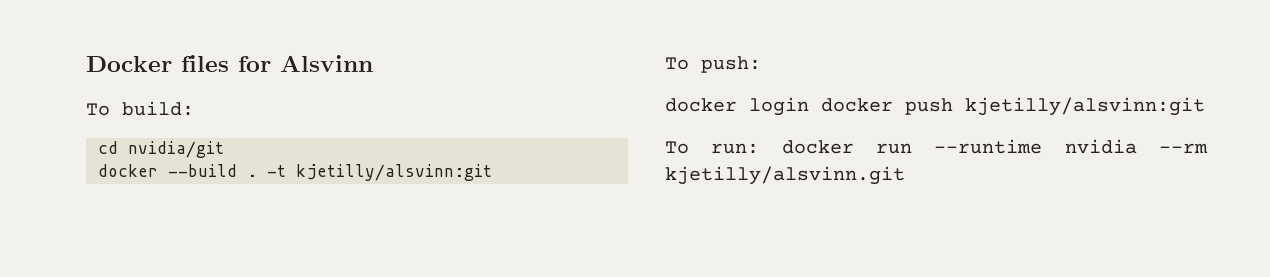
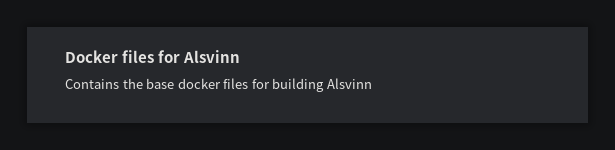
[86,101,194,116] [98,141,224,158] [98,164,492,181] [665,56,761,73] [665,97,1205,116] [665,139,1208,154] [665,166,905,185] To build: // cd nvidia/git // docker --build . -t kjetilly/alsvinn:git // To push: // docker login docker push kjetilly/alsvinn:git // To run: docker run --runtime nvidia --rm kjetilly/alsvinn.git -> [65,78,372,92] Contains the base docker files for building Alsvinn

